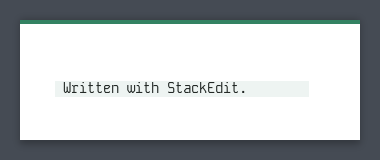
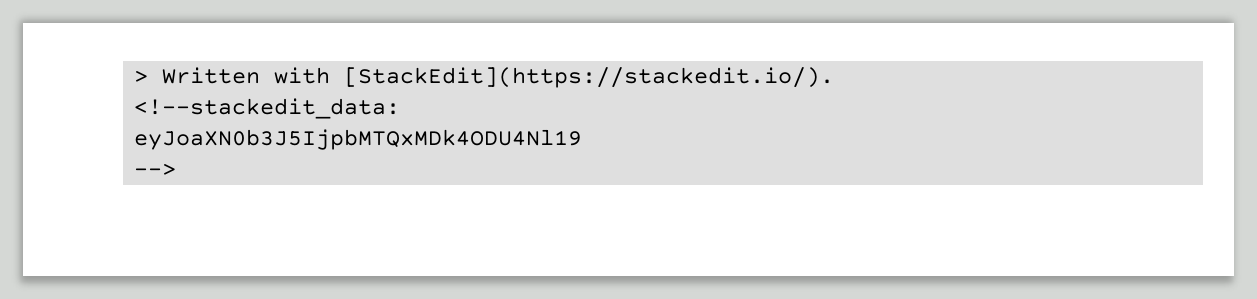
(62, 87) none -> [134,70,149,83] >
[166,82,247,93] StackEdit. -> [344,67,835,88] [134,98,401,119] [134,129,583,150] [134,163,177,176] [StackEdit](https://stackedit.io/). // <!--stackedit_data: // eyJoaXN0b3J5IjpbMTQxMDk4ODU4Nl19 // -->

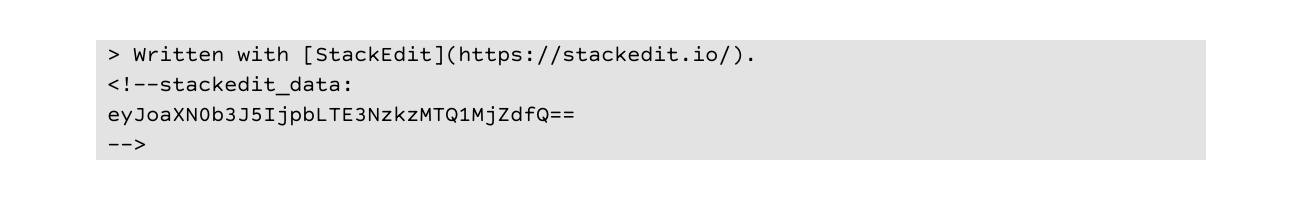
[134,129,583,150] eyJoaXN0b3J5IjpbMTQxMDk4ODU4Nl19 -> [107,106,576,126] eyJoaXN0b3J5IjpbLTE3NzkzMTQ1MjZdfQ==

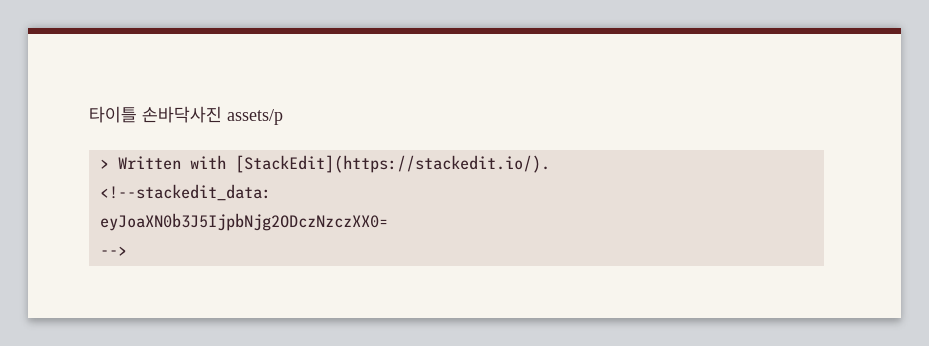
(107, 55) none -> [89,106,283,125] 타이틀 손바닥사진 assets/p //
[107,106,576,126] eyJoaXN0b3J5IjpbLTE3NzkzMTQ1MjZdfQ== -> [99,213,388,231] eyJoaXN0b3J5IjpbNjg2ODczNzczXX0=

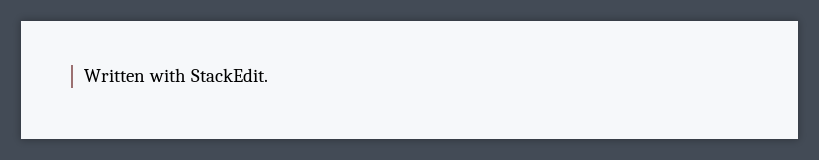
[89,106,283,125] [99,155,550,173] [99,184,271,201] [99,213,388,231] [99,246,127,256] 타이틀 손바닥사진 assets/p // > Written with [StackEdit](https://stackedit.io/). // <!--stackedit_data: // eyJoaXN0b3J5IjpbNjg2ODczNzczXX0= // --> -> [83,68,269,82] Written with StackEdit.

